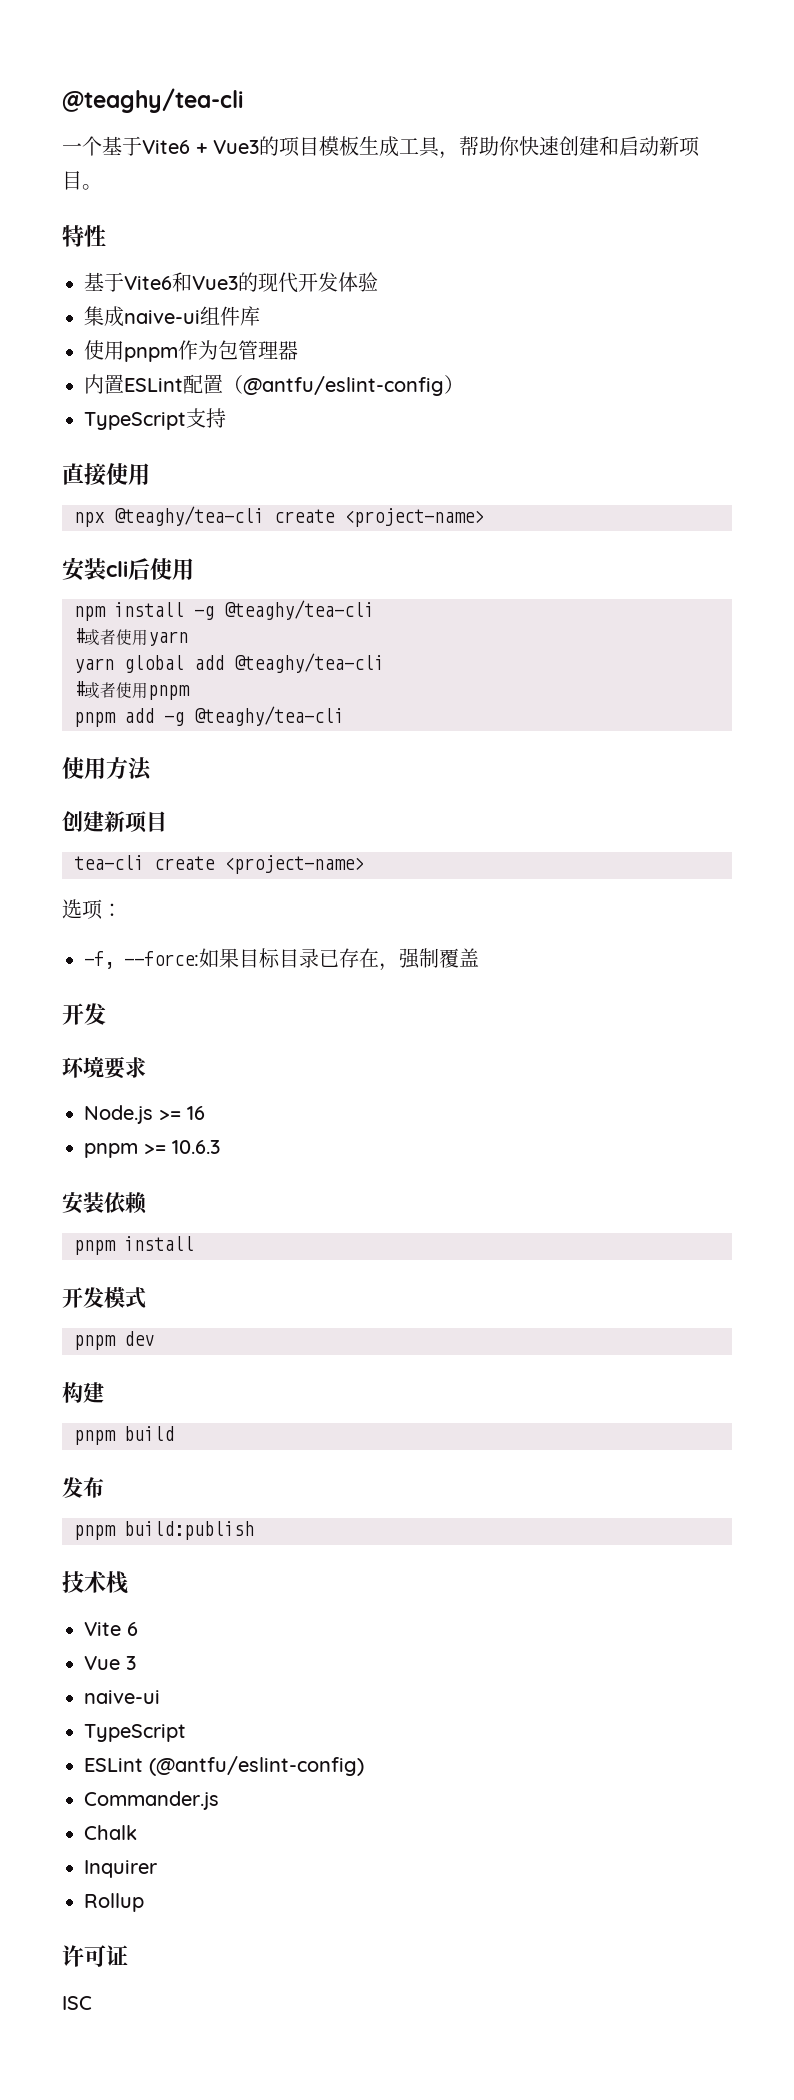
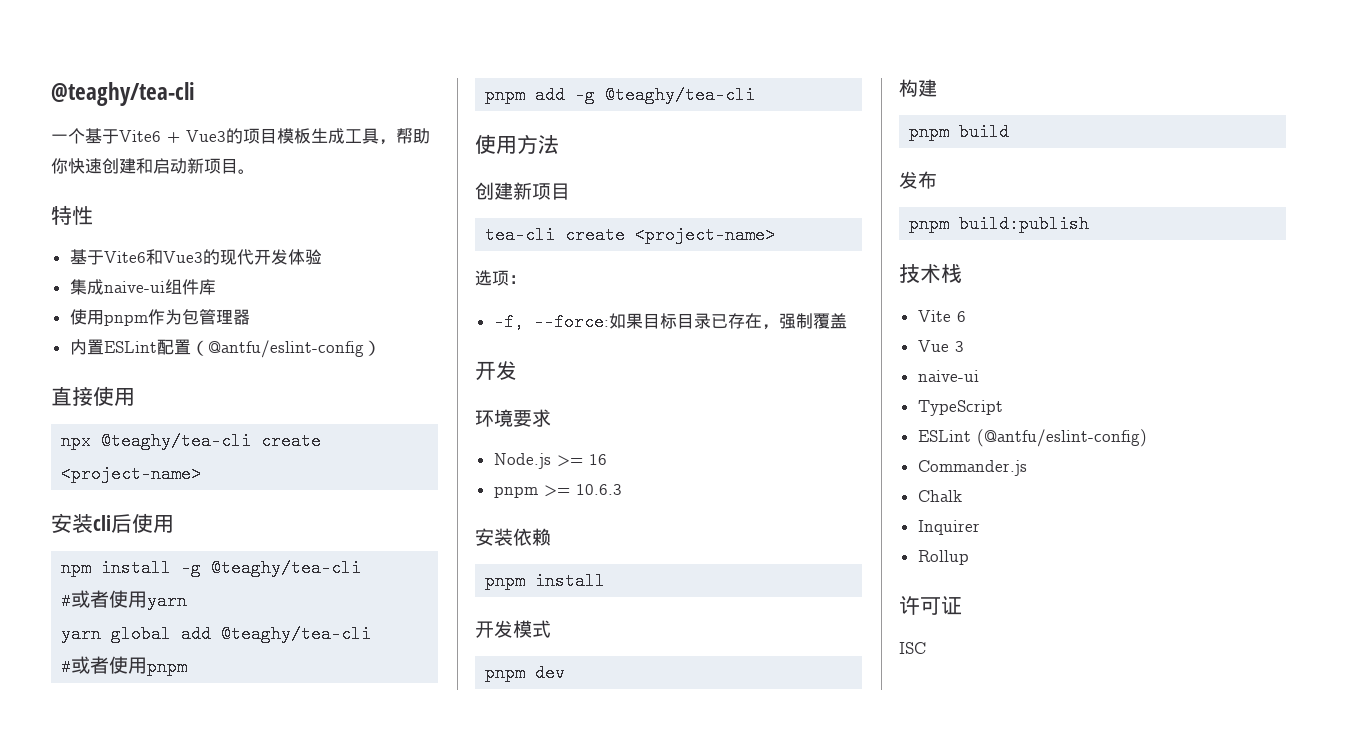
[84,408,226,430] // TypeScript支持 -> (381, 348) none

